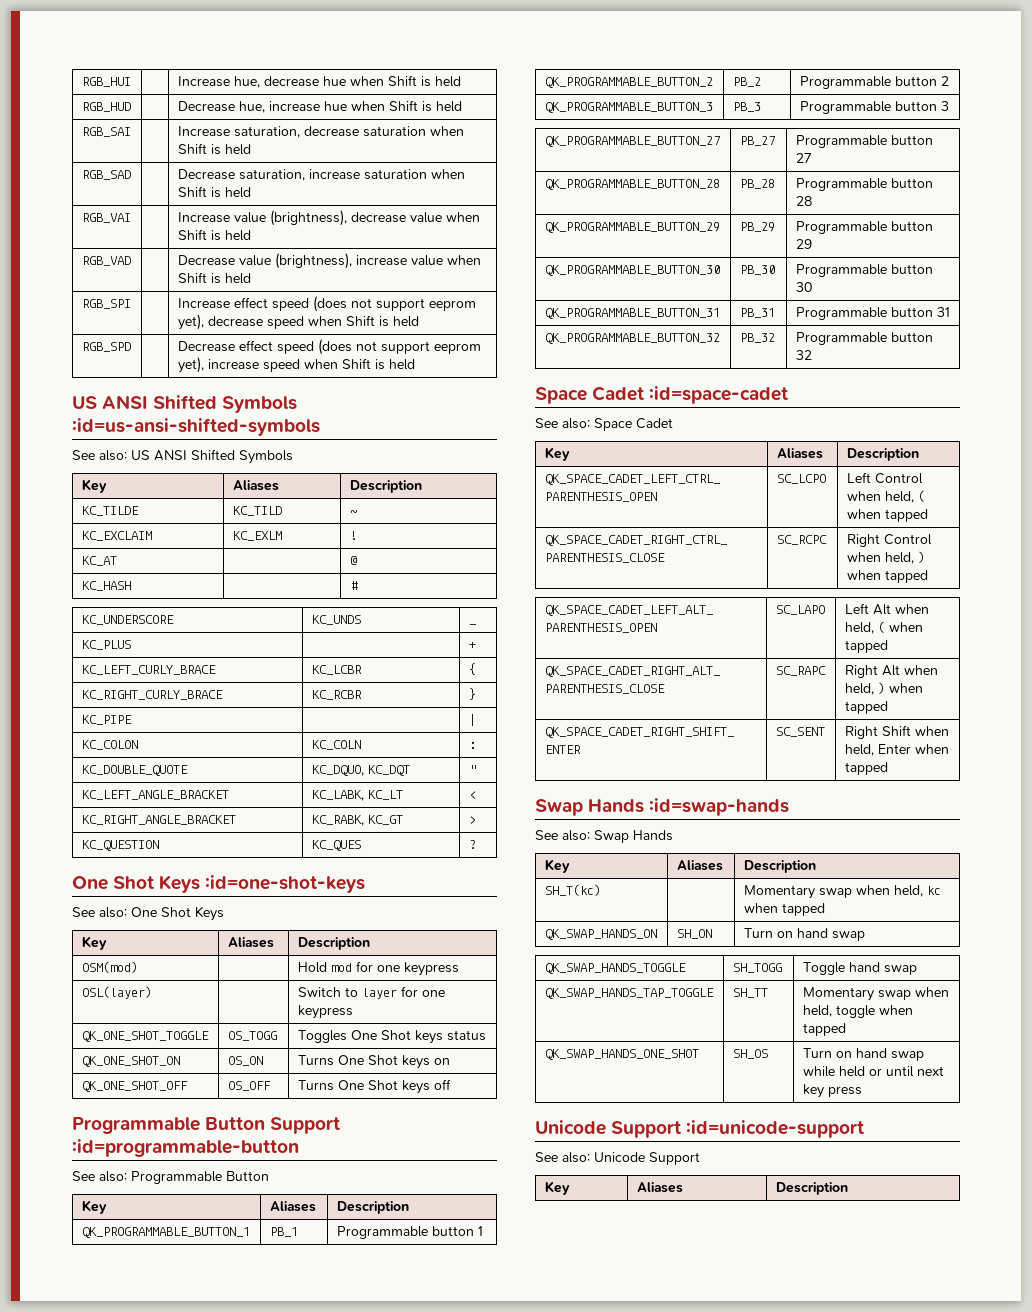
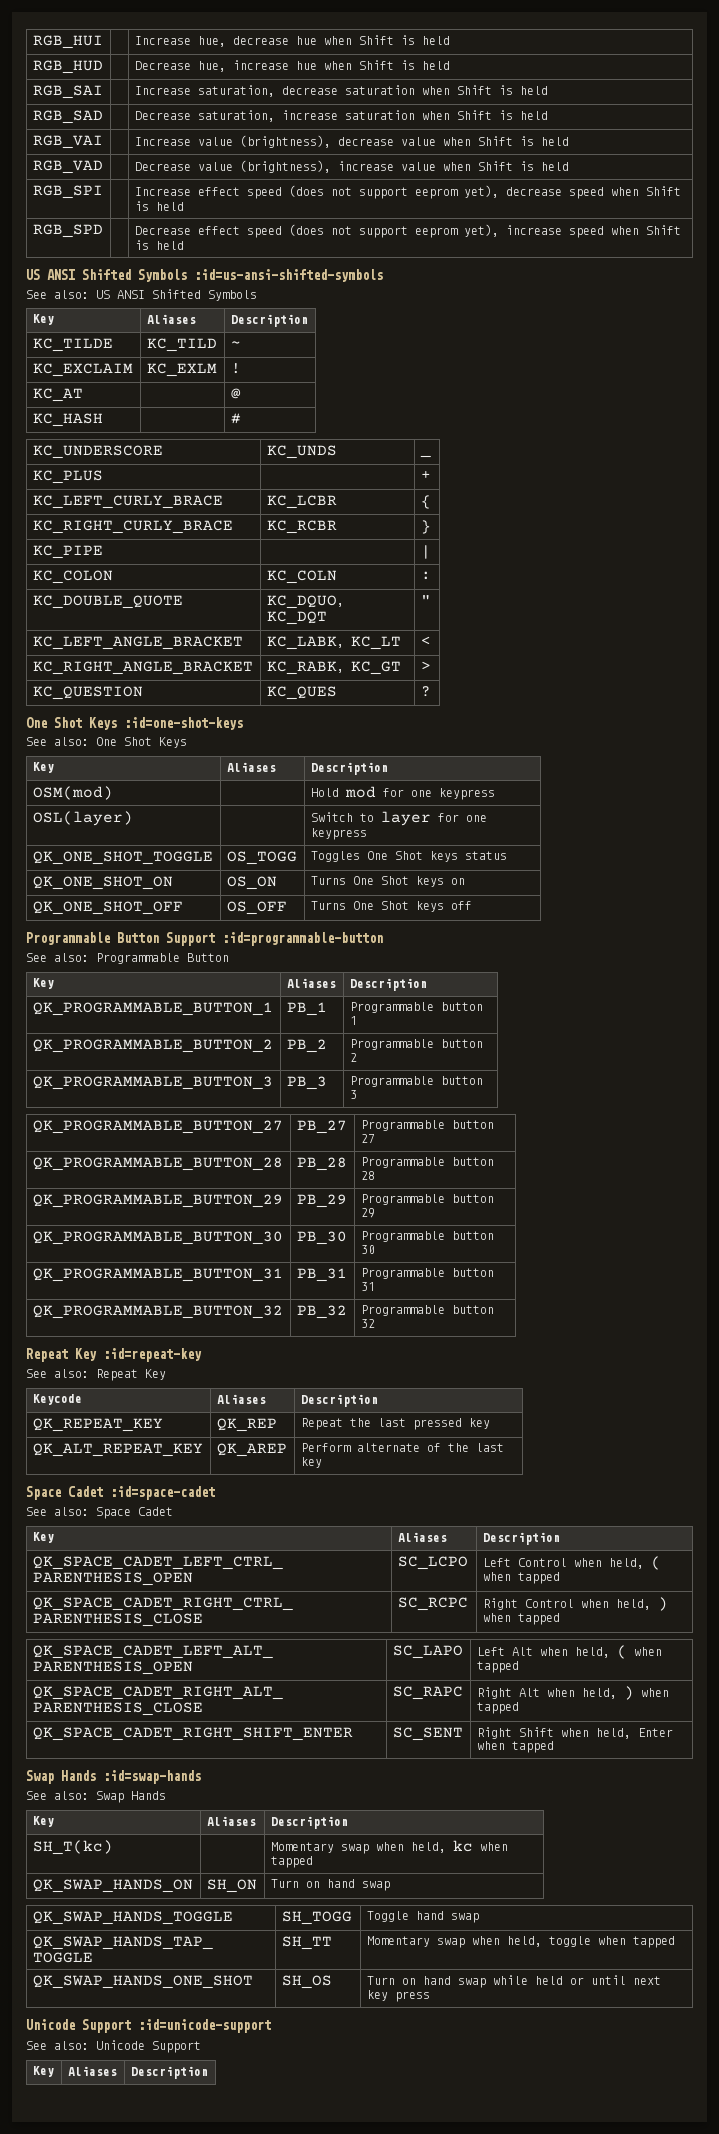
(812, 355) none -> [26,1348,202,1362] [26,1369,166,1381] [32,1394,82,1405] [216,1394,266,1404] [300,1394,378,1407] [32,1418,163,1432] [216,1418,277,1432] [300,1418,490,1430] [32,1443,203,1457] [216,1443,287,1457] [300,1443,504,1452] [300,1457,322,1468] // Repeat Key :id=repeat-key // See also: Repeat Key // Keycode | Aliases | Description // QK_REPEAT_KEY | QK_REP | Repeat the last pressed key // QK_ALT_REPEAT_KEY | QK_AREP | Perform alternate of the last key

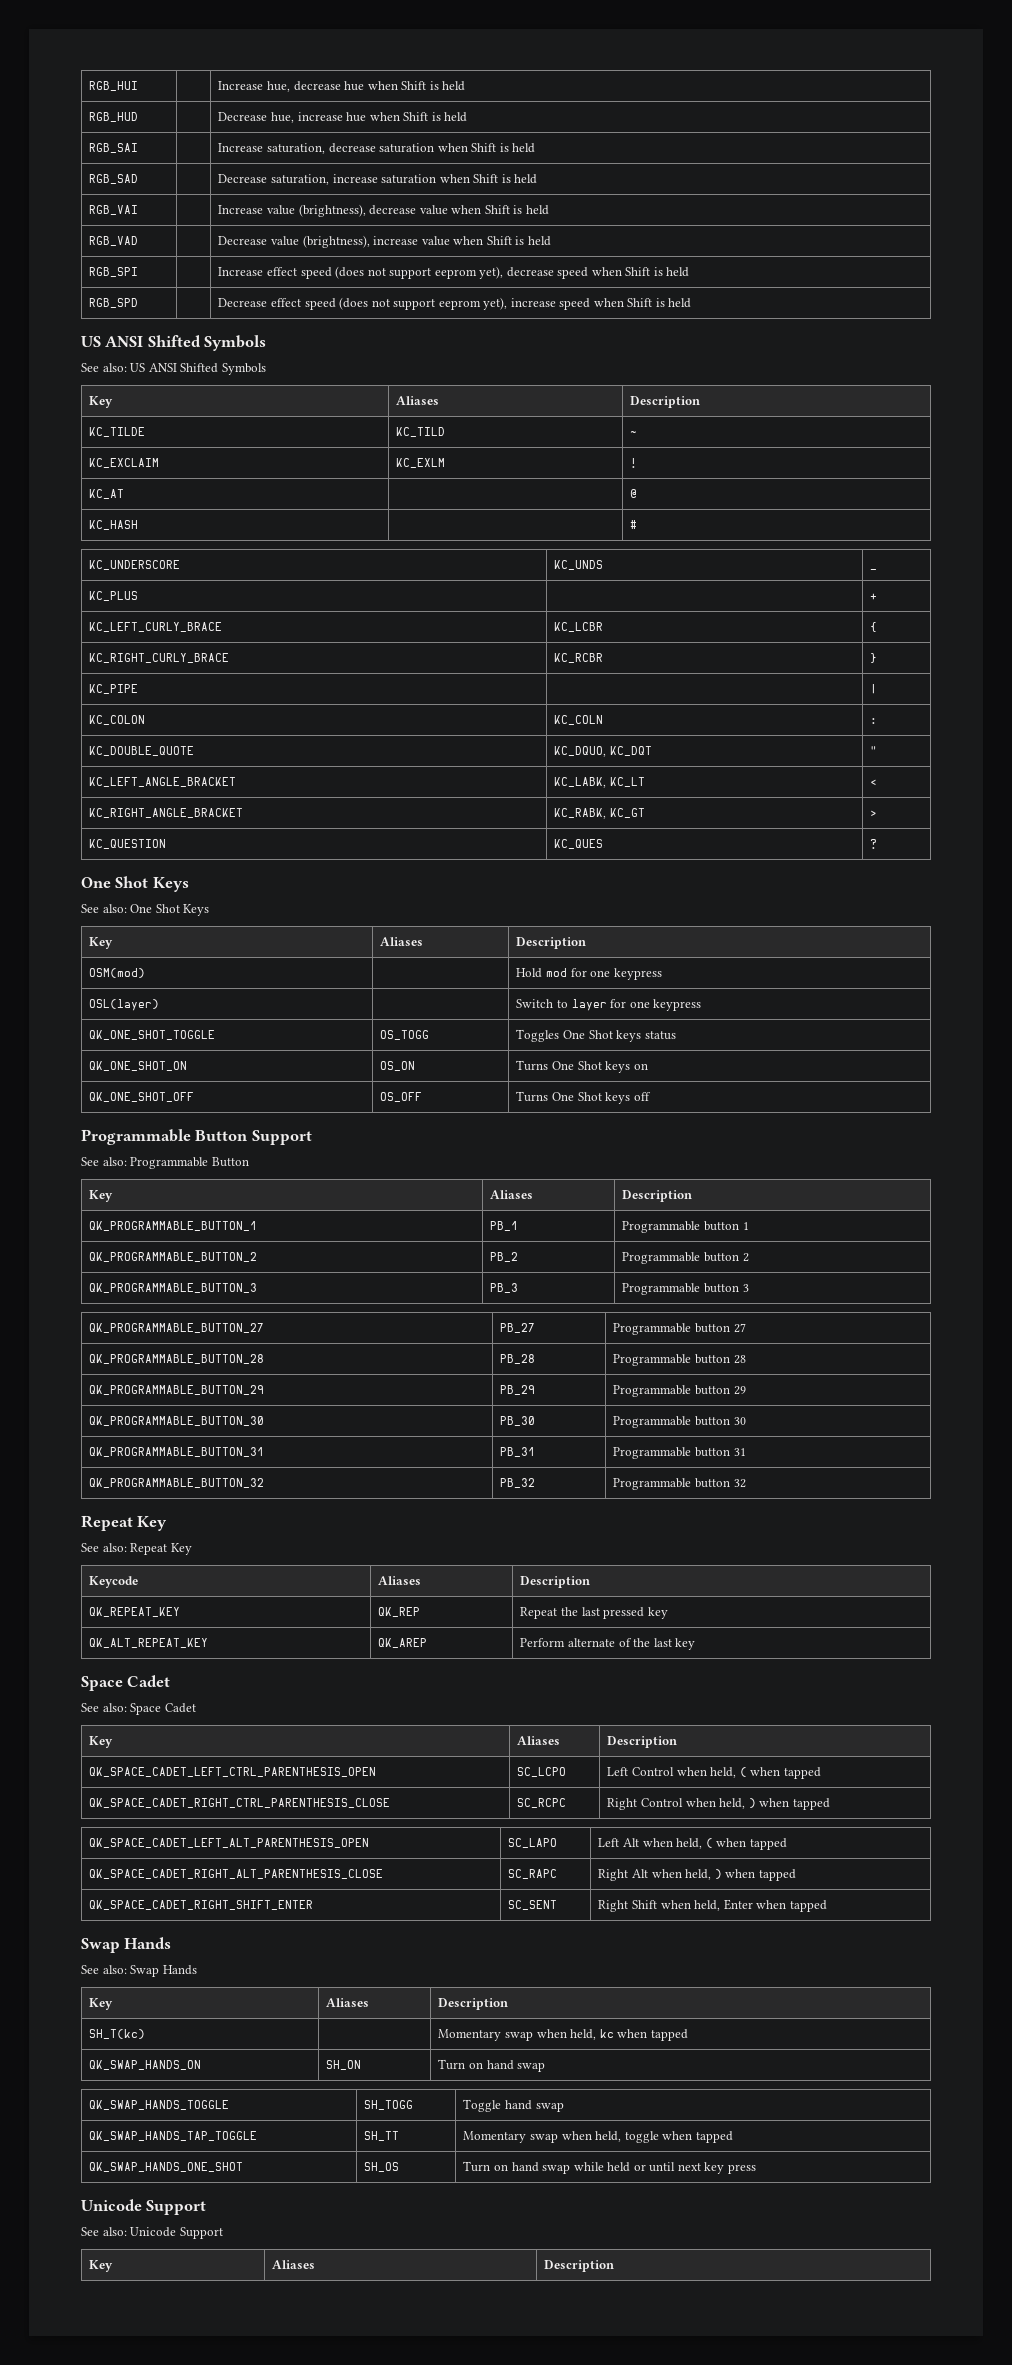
[194,269,383,282] :id=us-ansi-shifted-symbols -> (267, 343) none
[124,717,243,730] :id=one-shot-keys -> (189, 884) none
[222,932,383,946] :id=programmable-button -> (312, 1137) none
[103,1348,202,1362] :id=repeat-key -> (168, 1523) none
[110,1486,215,1500] :id=space-cadet -> (171, 1681) none
[103,1770,201,1784] :id=swap-hands -> (172, 1943) none
[138,2019,271,2033] :id=unicode-support -> (207, 2207) none

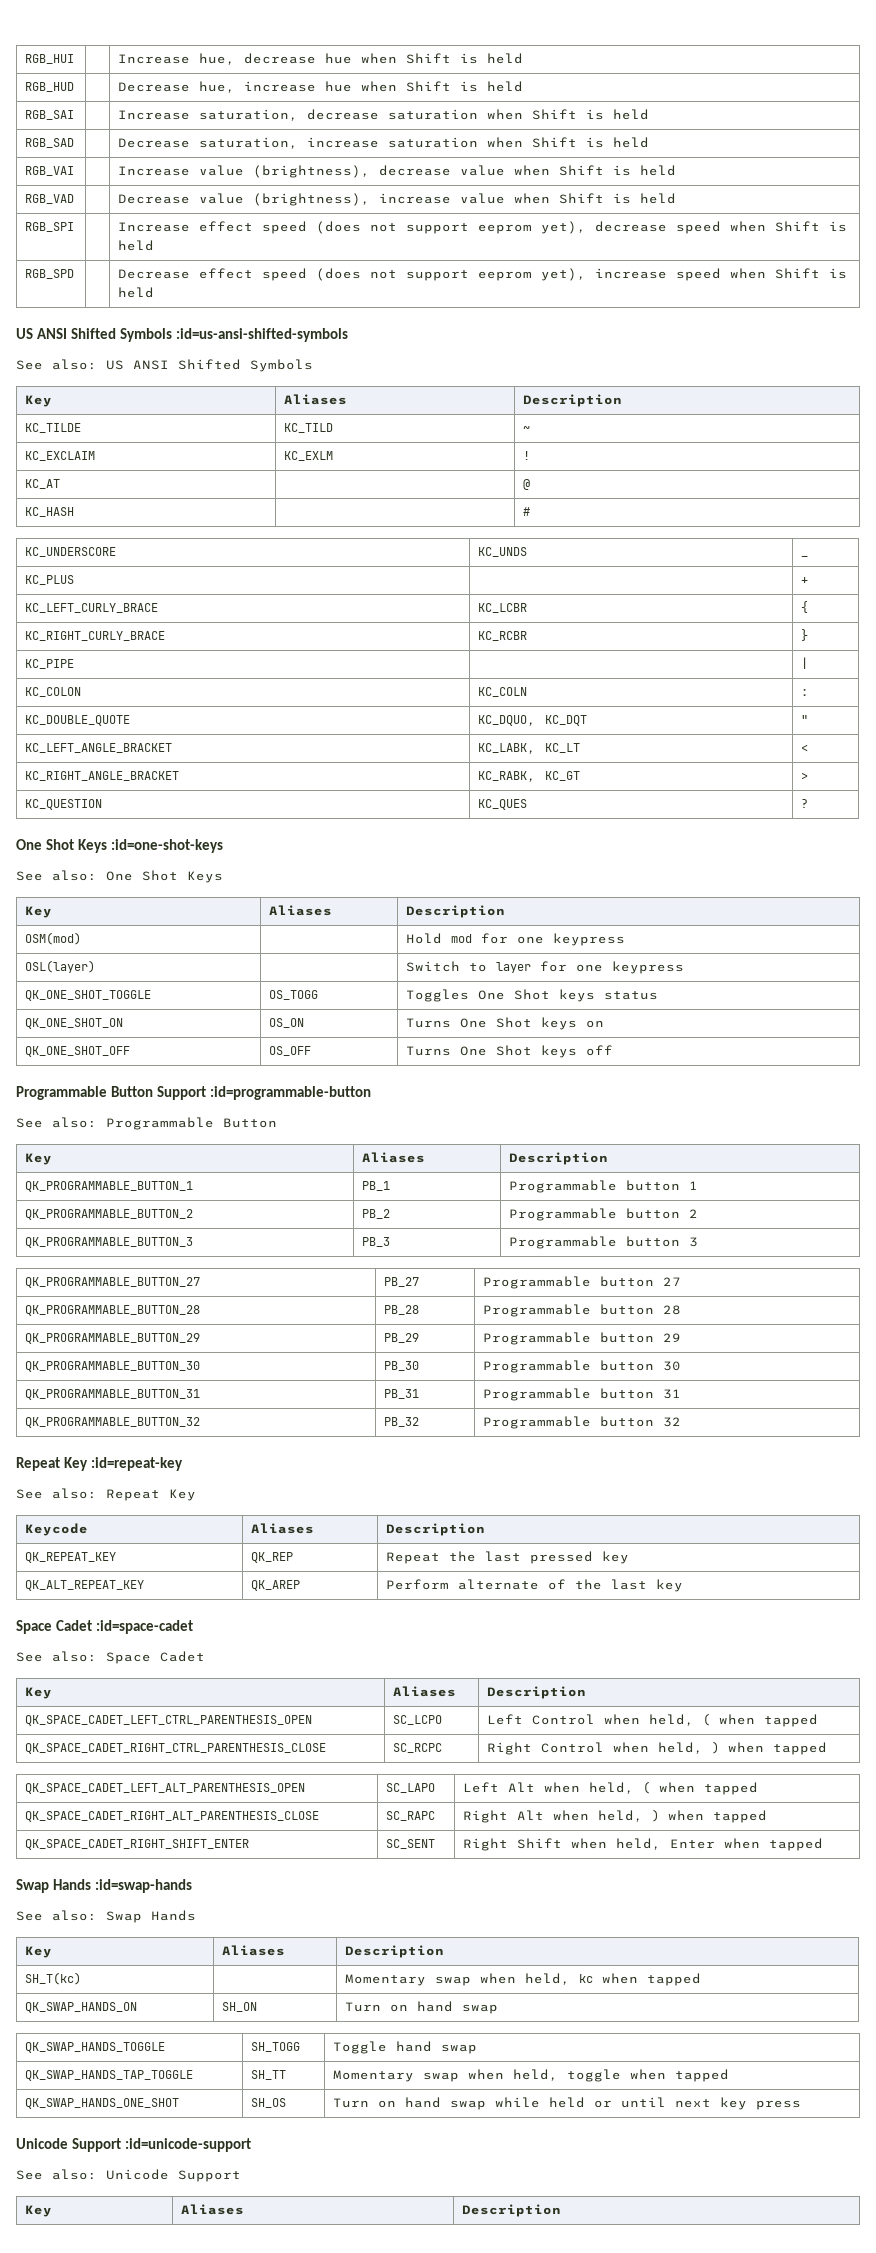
(267, 343) none -> [176,328,349,342] :id=us-ansi-shifted-symbols
(189, 884) none -> [111,839,224,853] :id=one-shot-keys
(312, 1137) none -> [210,1086,372,1100] :id=programmable-button
(168, 1523) none -> [91,1457,184,1471] :id=repeat-key
(171, 1681) none -> [96,1620,194,1634] :id=space-cadet
(172, 1943) none -> [95,1879,193,1893] :id=swap-hands
(207, 2207) none -> [125,2138,252,2152] :id=unicode-support

